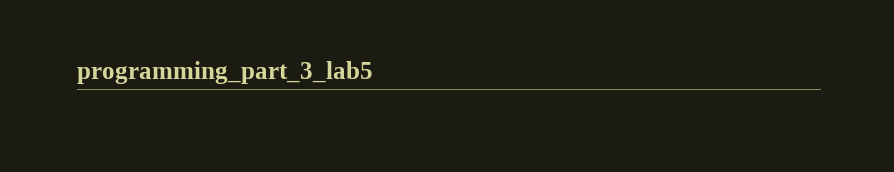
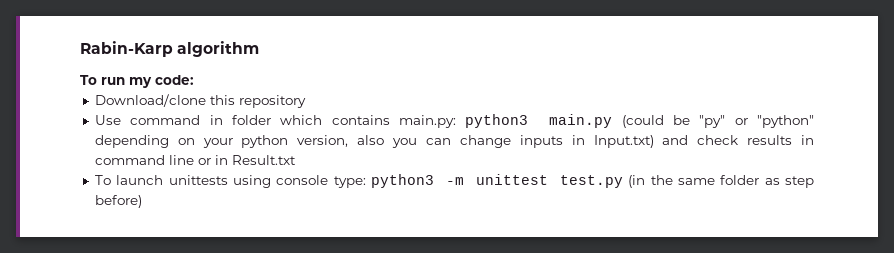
[77,61,373,84] programming_part_3_lab5 -> [80,41,260,57] [80,75,194,88] [94,94,306,108] [94,114,814,128] [94,135,814,148] [94,155,296,165] [94,174,814,188] [94,195,142,208] Rabin-Karp algorithm // To run my code: // Download/clone this repository // Use command in folder which contains main.py: python3 main.py (could be "py" or "python" depending on your python version, also you can change inputs in Input.txt) and check results in command line or in Result.txt // To launch unittests using console type: python3 -m unittest test.py (in the same folder as step before)

